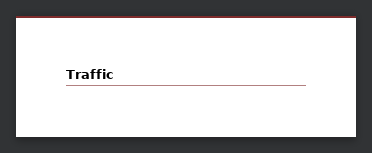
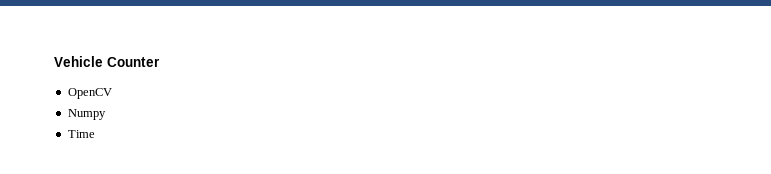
[66,69,114,79] Traffic -> [54,56,160,67] [67,88,112,99] [67,109,106,120] [67,130,95,138] Vehicle Counter // OpenCV // Numpy // Time

